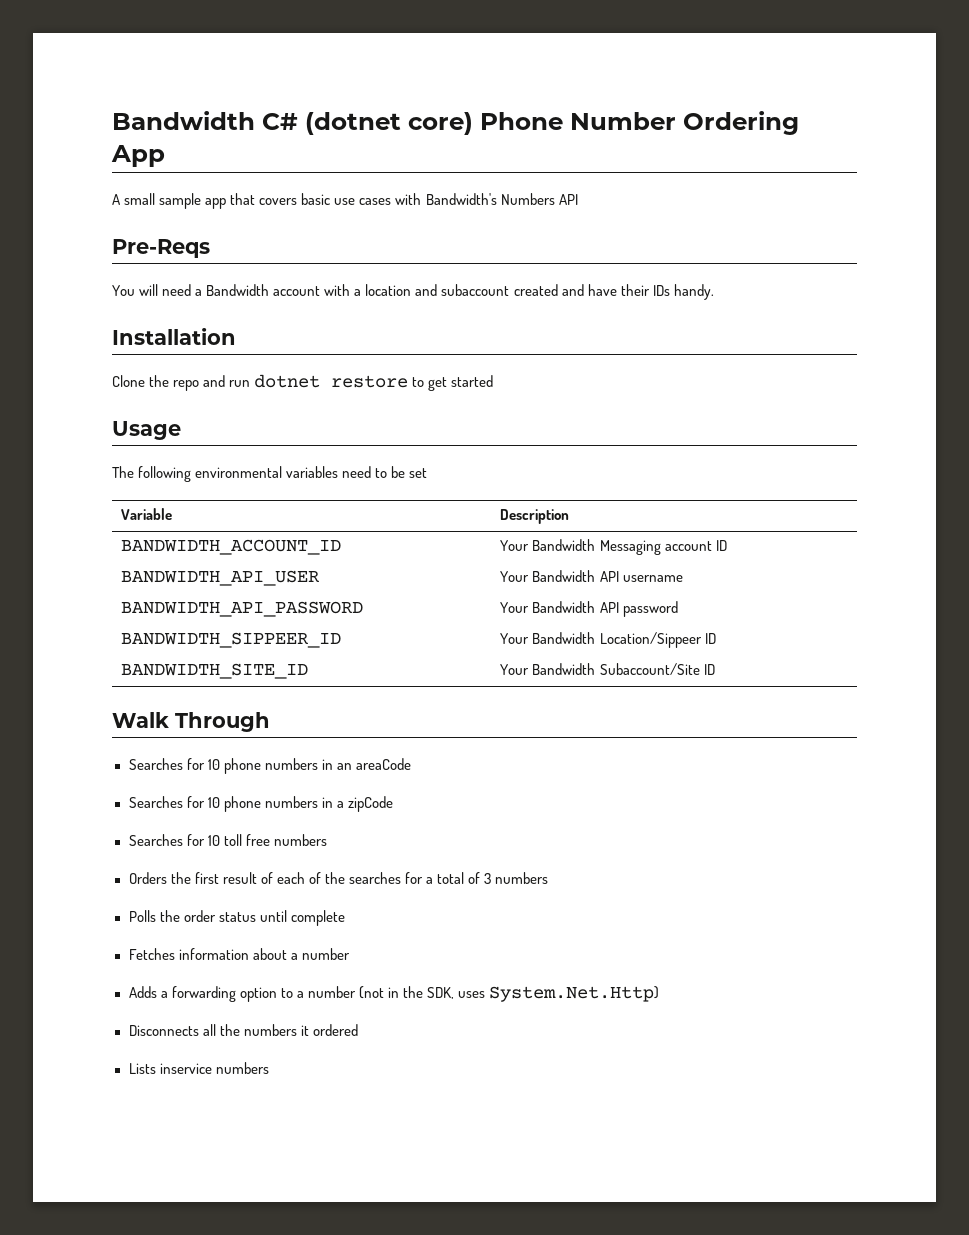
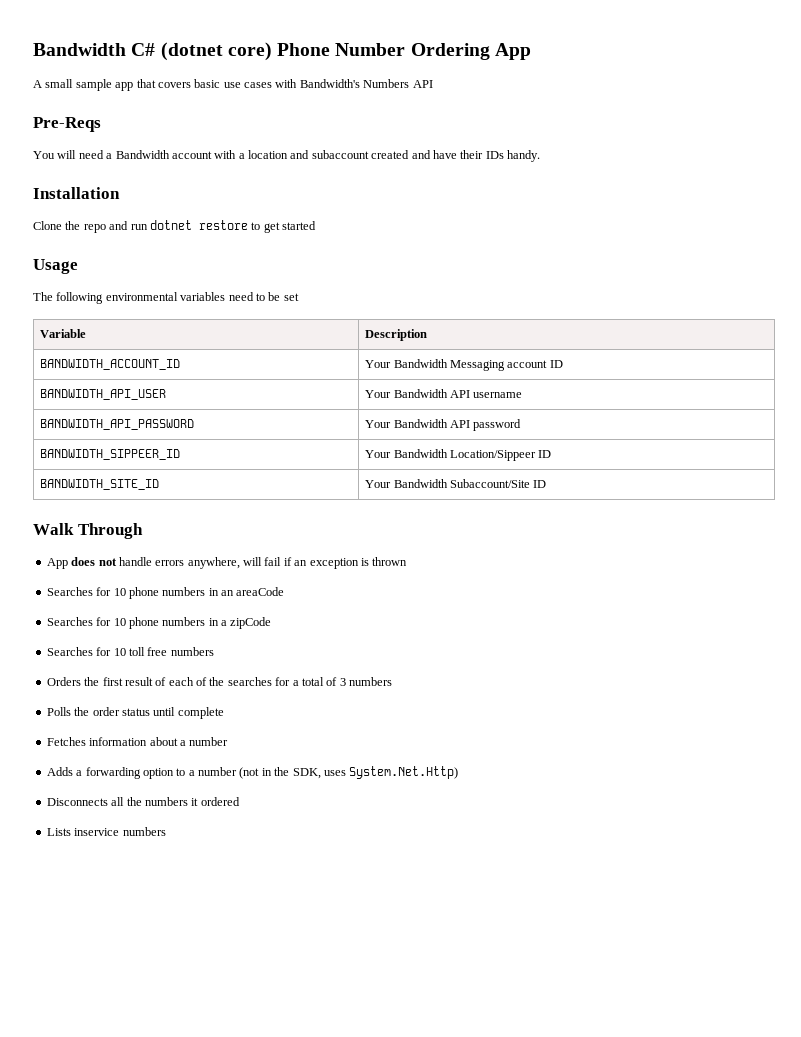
(270, 722) none -> [46,557,408,569] // App does not handle errors anywhere, will fail if an exception is thrown

